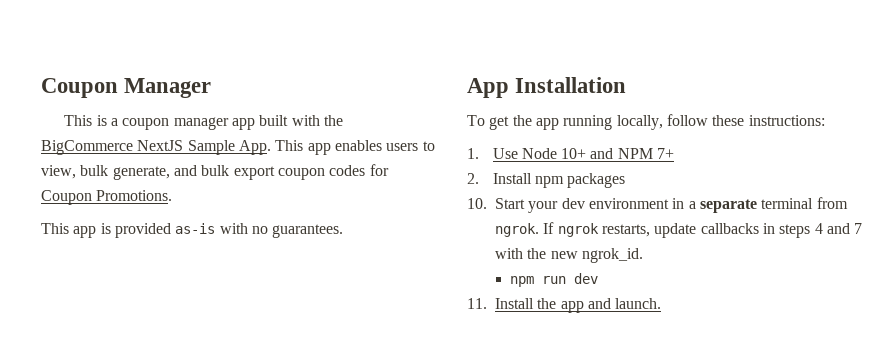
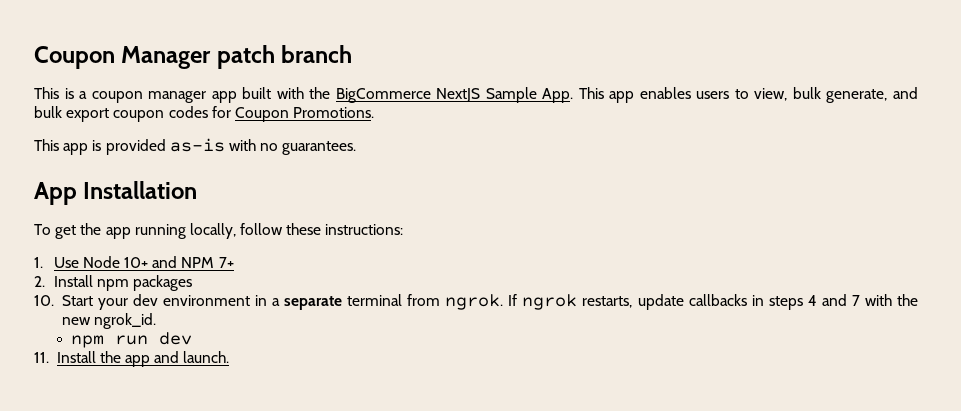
(212, 88) none -> [216,45,353,69] patch branch

